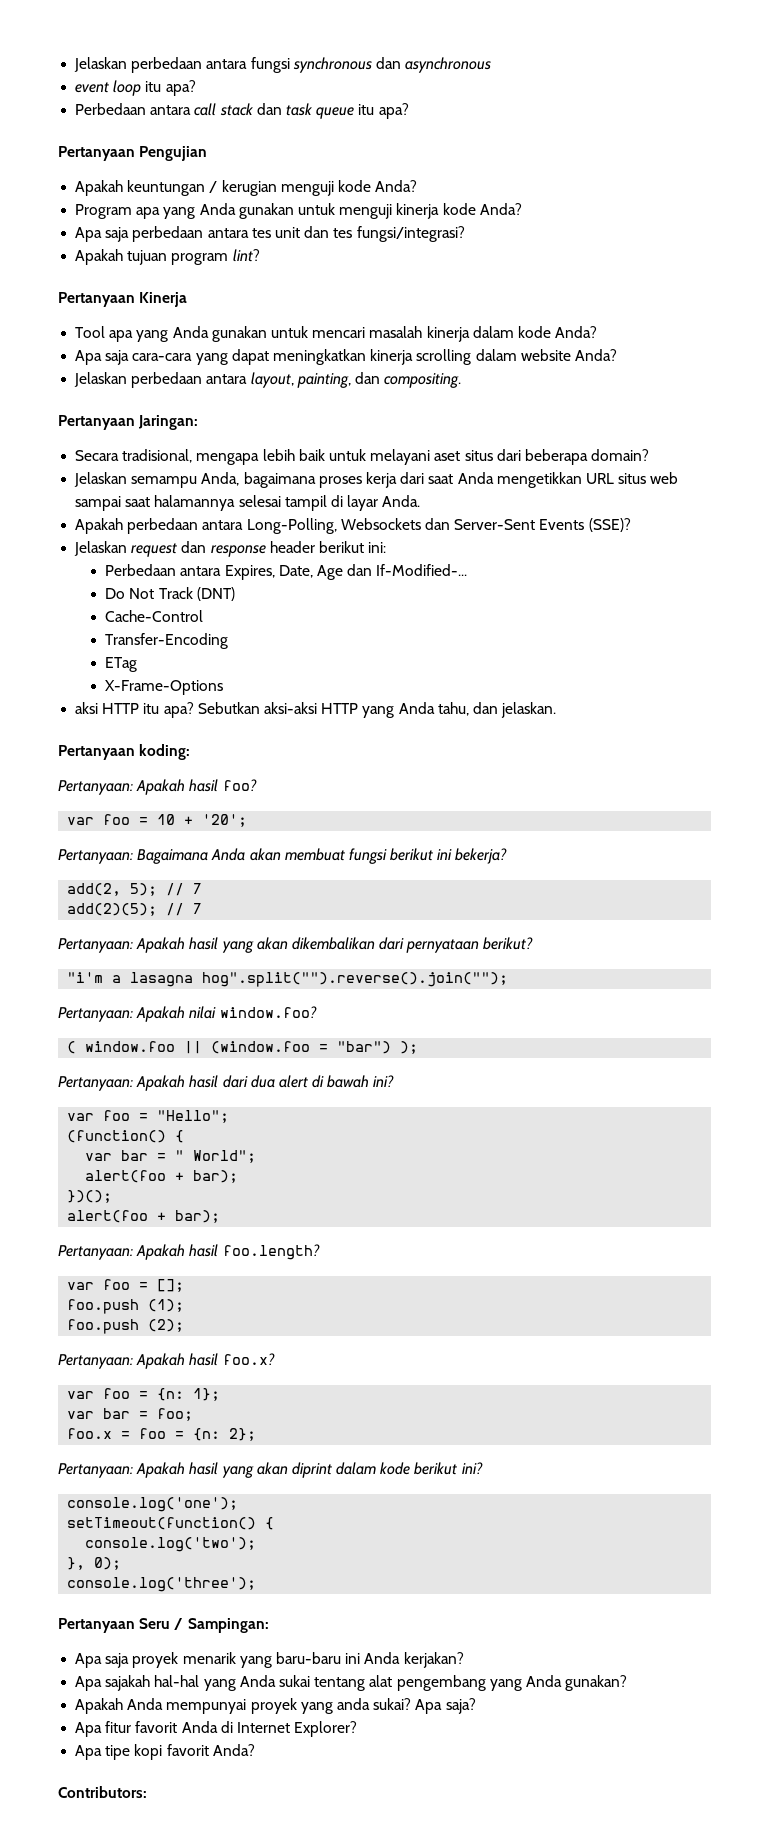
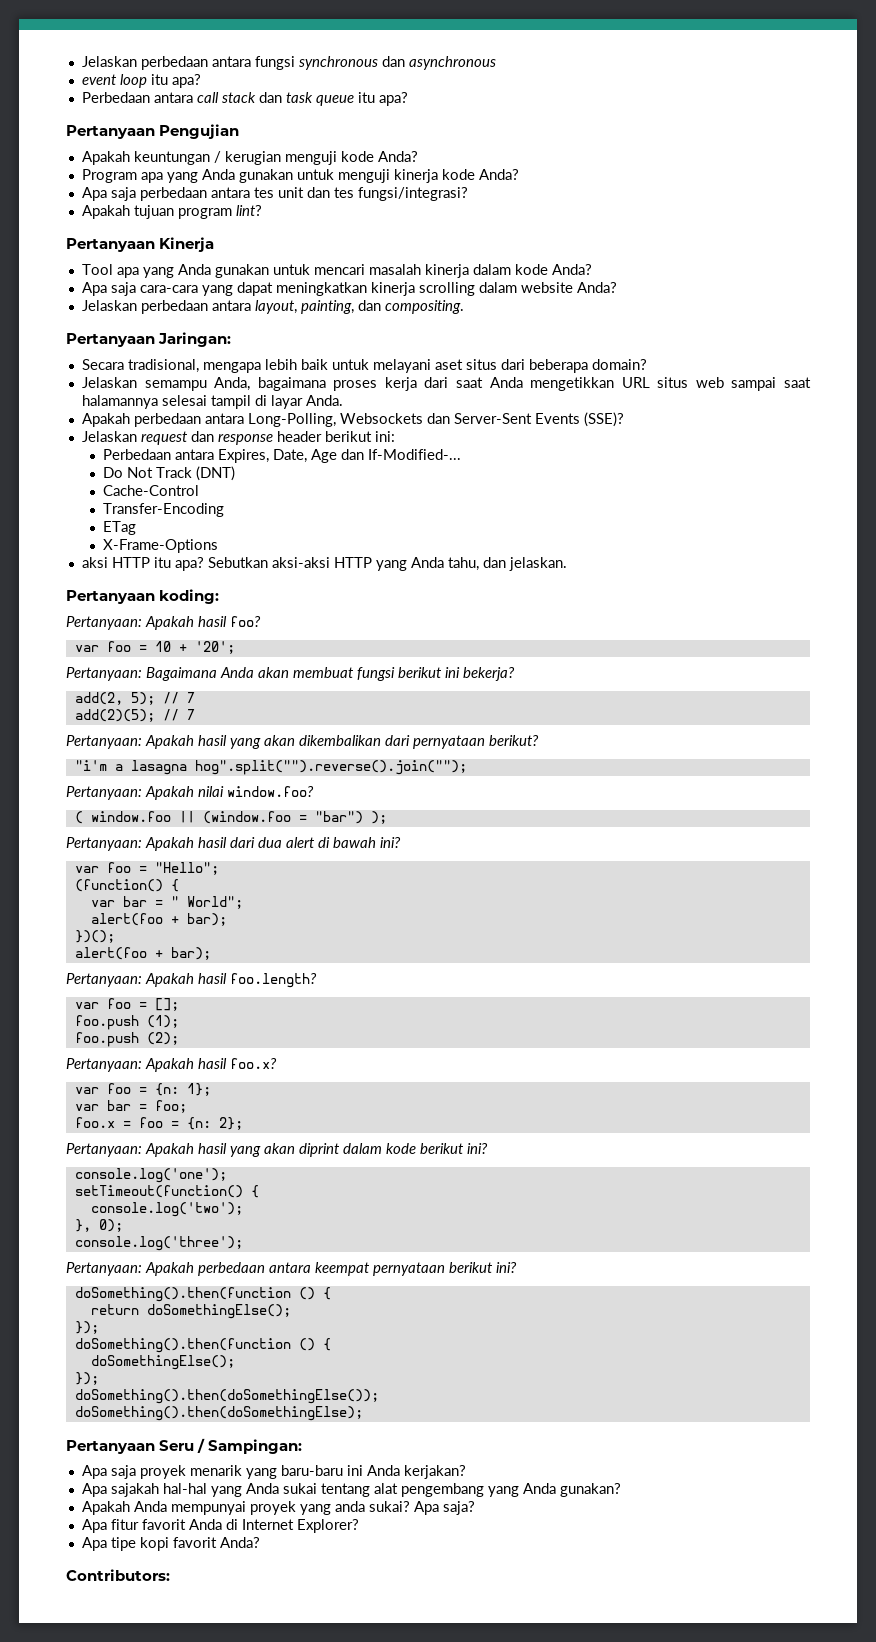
(257, 1584) none -> [66,1262,517,1276] [74,1287,331,1302] [90,1304,291,1319] [74,1321,99,1334] [74,1338,331,1353] [90,1355,235,1370] [74,1372,99,1385] [74,1389,379,1404] [74,1406,363,1421] // Pertanyaan: Apakah perbedaan antara keempat pernyataan berikut ini? // doSomething().then(function () { // return doSomethingElse(); // }); // doSomething().then(function () { // doSomethingElse(); // }); // doSomething().then(doSomethingElse()); // doSomething().then(doSomethingElse);

